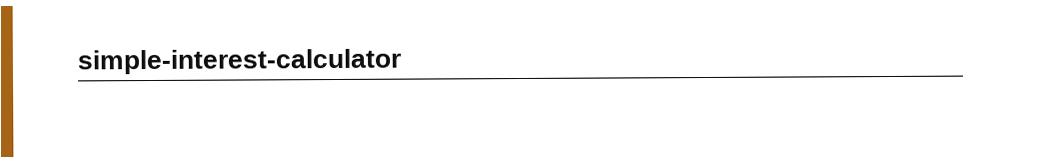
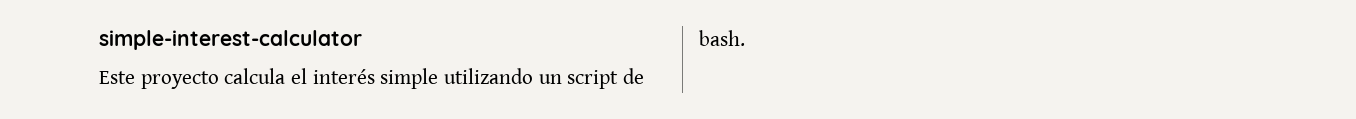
(401, 61) none -> [99,68,645,89] [699,30,745,46] // Este proyecto calcula el interés simple utilizando un script de bash.

